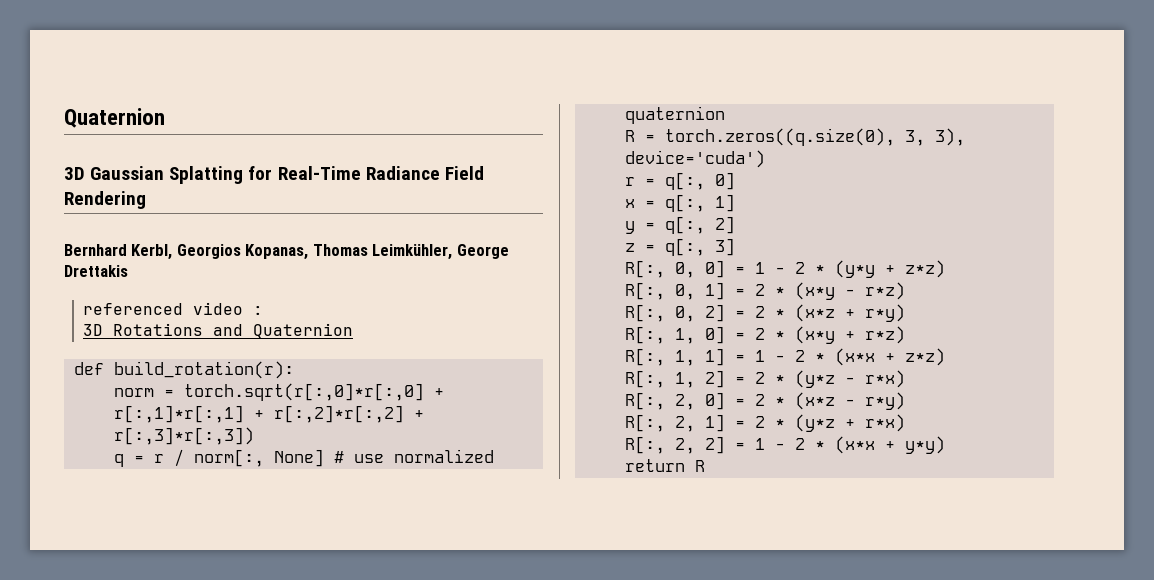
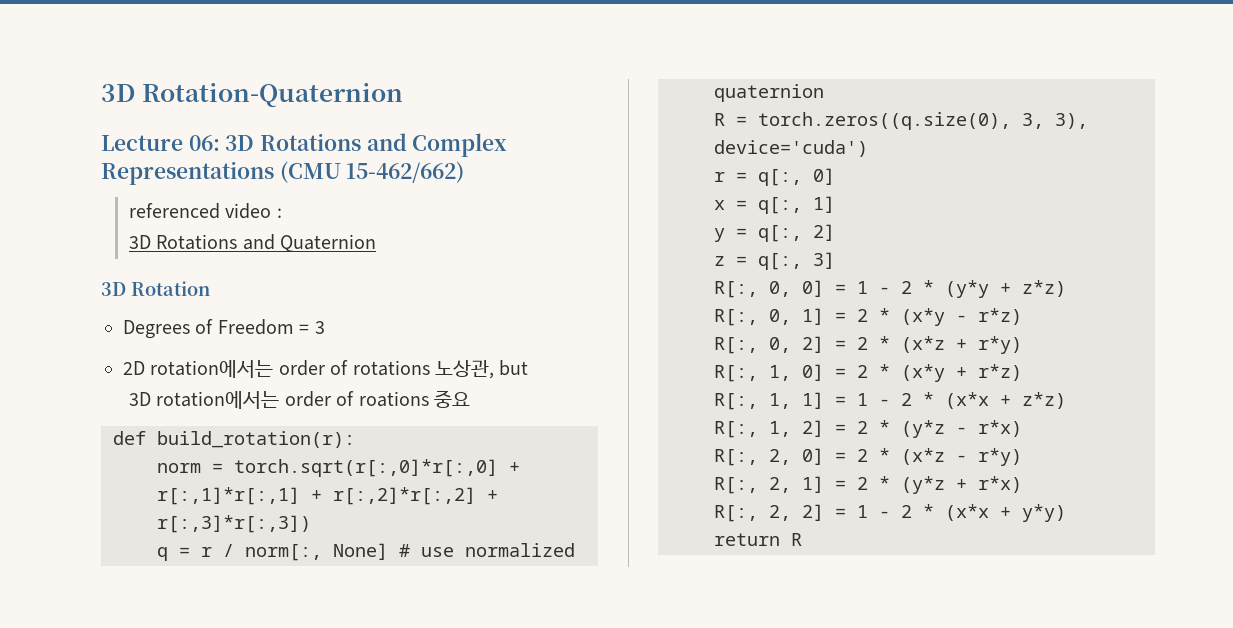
[64,108,165,128] [64,166,484,184] [64,191,146,209] [64,244,509,260] [64,265,128,277] Quaternion // 3D Gaussian Splatting for Real-Time Radiance Field Rendering // Bernhard Kerbl, Georgios Kopanas, Thomas Leimkühler, George Drettakis -> [101,83,403,108] [101,133,508,157] [101,161,465,185] 3D Rotation-Quaternion // Lecture 06: 3D Rotations and Complex Representations (CMU 15-462/662)
(354, 331) none -> [101,281,210,296] [123,319,325,339] [123,360,529,379] [128,390,470,409] // 3D Rotation // Degrees of Freedom = 3 // 2D rotation에서는 order of rotations 노상관, but // 3D rotation에서는 order of roations 중요

